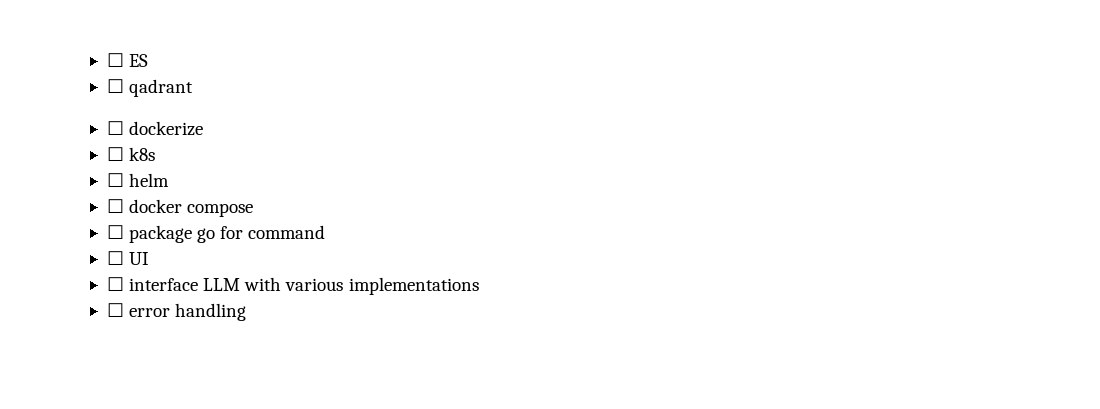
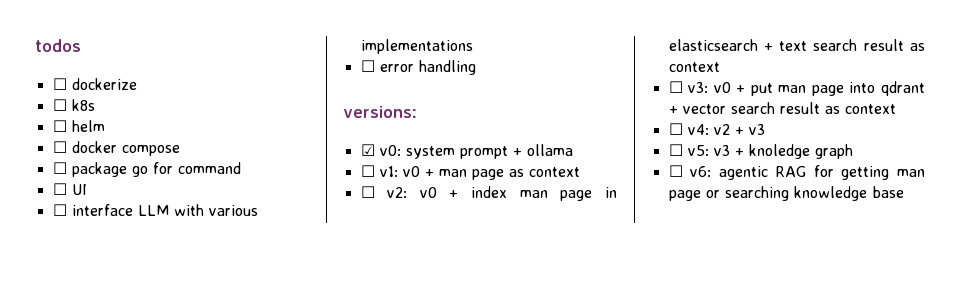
[106,53,149,67] [106,79,194,97] ☐ ES // ☐ qadrant -> [35,39,81,52] todos
(247, 312) none -> [343,106,417,118] [360,144,573,159] [360,165,580,180] [360,186,617,201] [668,39,925,51] [668,62,720,72] [668,81,925,96] [668,102,896,114] [668,123,765,135] [668,144,853,159] [668,165,925,180] [668,186,904,201] // versions: // ☑ v0: system prompt + ollama // ☐ v1: v0 + man page as context // ☐ v2: v0 + index man page in elasticsearch + text search result as context // ☐ v3: v0 + put man page into qdrant + vector search result as context // ☐ v4: v2 + v3 // ☐ v5: v3 + knoledge graph // ☐ v6: agentic RAG for getting man page or searching knowledge base

